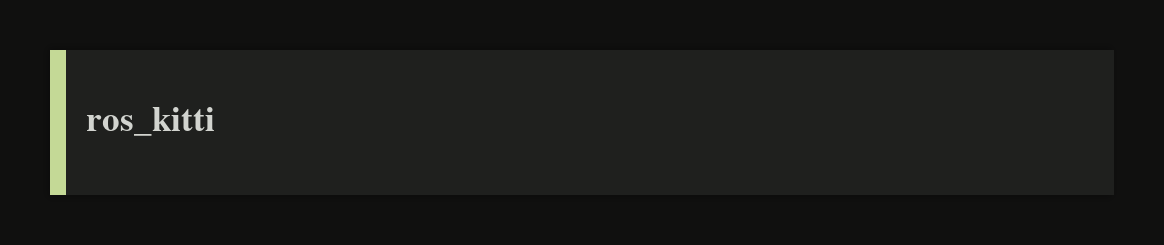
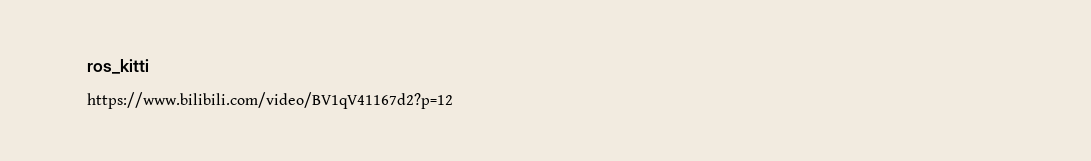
(215, 121) none -> [87,92,453,109] // https://www.bilibili.com/video/BV1qV41167d2?p=12

